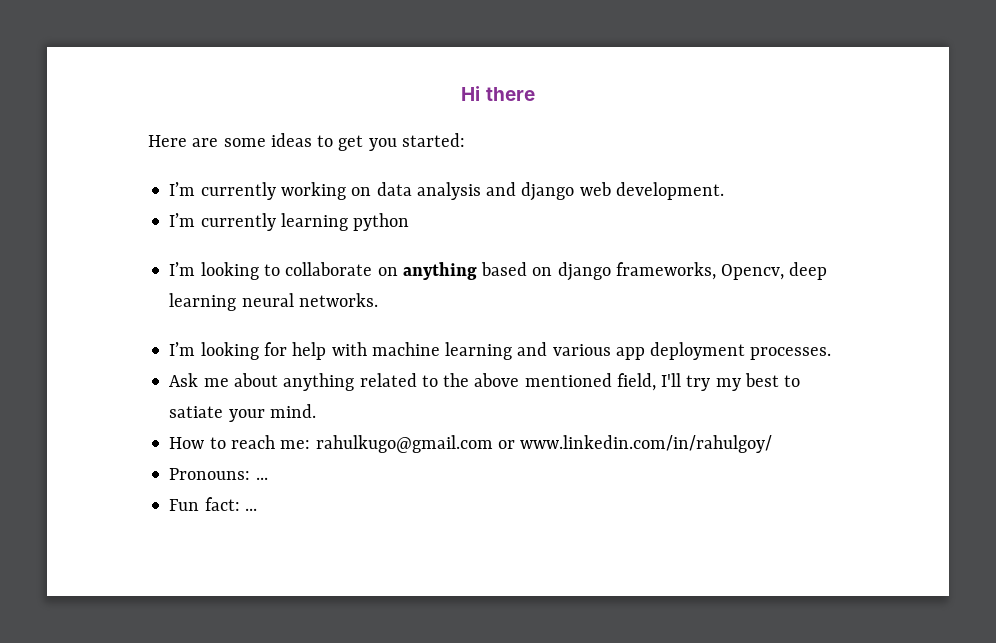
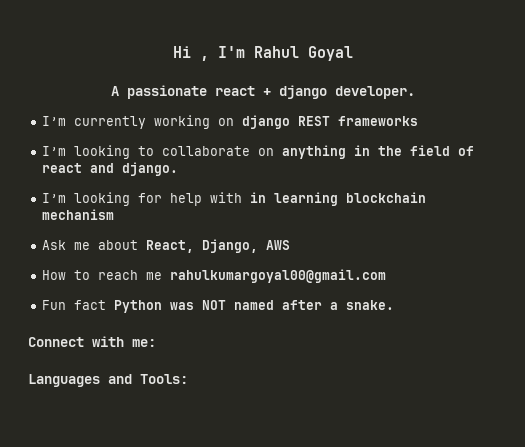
[485,87,535,101] [148,133,465,151] [169,182,724,201] [169,213,410,231] there // Here are some ideas to get you started: // I’m currently working on data analysis and django web development. // I’m currently learning python -> [199,46,353,61] [110,85,415,99] [42,115,419,129] , I'm Rahul Goyal // A passionate react + django developer. // I’m currently working on django REST frameworks
[481,262,828,281] [169,293,378,311] based on django frameworks, Opencv, deep learning neural networks. -> [354,145,475,156] [42,162,179,176] in the field of react and django.
[371,342,832,360] [169,373,801,391] [169,404,316,422] [169,435,773,453] [169,468,268,480] [169,497,257,511] machine learning and various app deployment processes. // Ask me about anything related to the above mentioned field, I'll try my best to satiate your mind. // How to reach me: rahulkugo@gmail.com or www.linkedin.com/in/rahulgoy/ // Pronouns: ... // Fun fact: ... -> [250,192,427,206] [42,209,115,220] [42,239,291,253] [42,269,387,283] [42,300,395,313] [28,336,156,347] [28,374,188,387] in learning blockchain mechanism // Ask me about React, Django, AWS // How to reach me rahulkumargoyal00@gmail.com // Fun fact Python was NOT named after a snake. // Connect with me: // Languages and Tools:

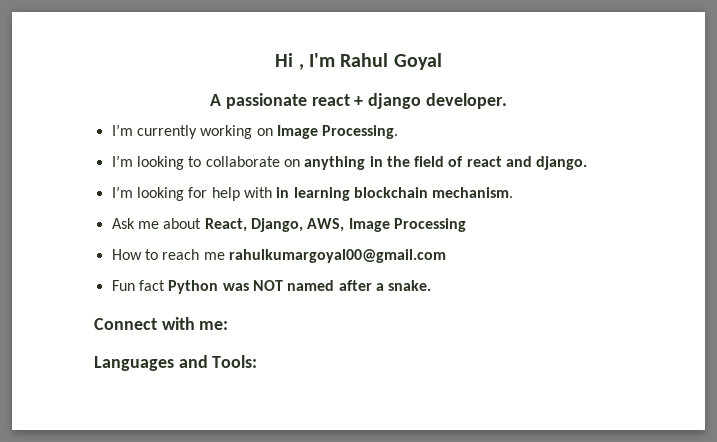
[242,115,419,129] django REST frameworks -> [276,125,399,139] Image Processing.
[42,209,115,220] mechanism -> [432,187,514,198] mechanism.
[266,240,291,250] AWS -> [307,218,466,232] AWS, Image Processing

